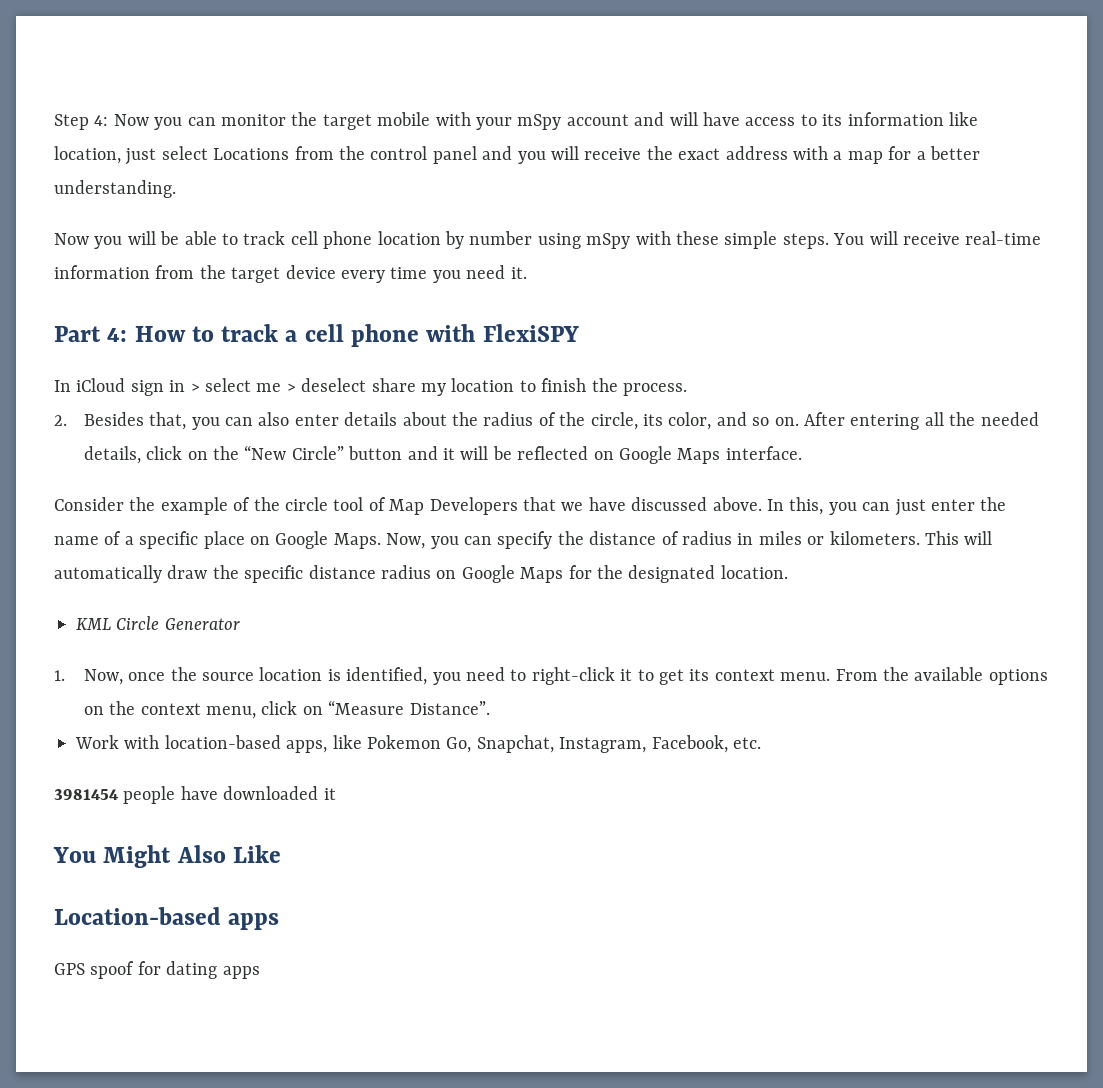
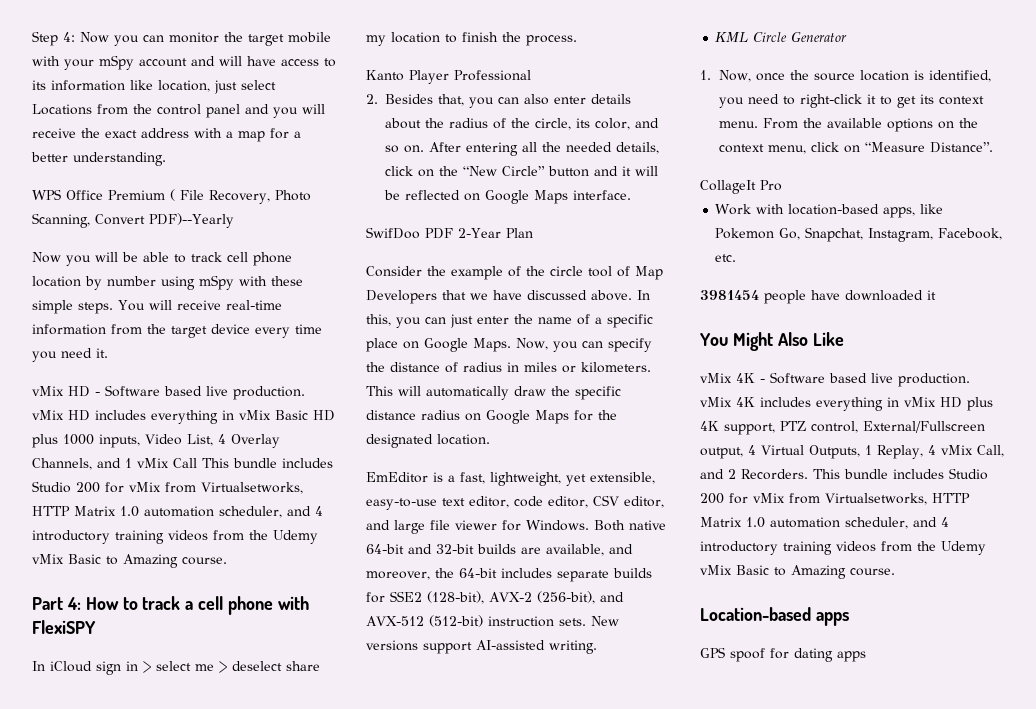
(176, 189) none -> [32,189,311,204] [32,213,234,228] // WPS Office Premium ( File Recovery, Photo Scanning, Convert PDF)--Yearly
(527, 273) none -> [32,385,305,400] [32,410,335,424] [32,434,280,448] [32,458,333,470] [32,481,303,494] [32,506,323,518] [32,530,318,544] [32,554,227,568] // vMix HD - Software based live production. vMix HD includes everything in vMix Basic HD plus 1000 inputs, Video List, 4 Overlay Channels, and 1 vMix Call This bundle includes Studio 200 for vMix from Virtualsetworks, HTTP Matrix 1.0 automation scheduler, and 4 introductory training videos from the Udemy vMix Basic to Amazing course.
(687, 389) none -> [366,70,531,84] // Kanto Player Professional
(802, 453) none -> [366,227,533,239] // SwifDoo PDF 2-Year Plan
(788, 572) none -> [366,472,655,486] [366,495,664,510] [366,520,666,534] [366,544,633,556] [366,568,652,582] [366,591,624,604] [366,615,619,627] [366,640,597,654] // EmEditor is a fast, lightweight, yet extensible, easy-to-use text editor, code editor, CSV editor, and large file viewer for Windows. Both native 64-bit and 32-bit builds are available, and moreover, the 64-bit includes separate builds for SSE2 (128-bit), AVX-2 (256-bit), and AVX-512 (512-bit) instruction sets. New versions support AI-assisted writing.
(490, 708) none -> [700,180,782,194] // CollageIt Pro
(281, 854) none -> [700,372,970,387] [700,397,993,411] [700,421,985,435] [700,445,1004,459] [700,468,988,480] [700,493,970,505] [700,517,949,529] [700,541,986,555] [700,565,895,579] // vMix 4K - Software based live production. vMix 4K includes everything in vMix HD plus 4K support, PTZ control, External/Fullscreen output, 4 Virtual Outputs, 1 Replay, 4 vMix Call, and 2 Recorders. This bundle includes Studio 200 for vMix from Virtualsetworks, HTTP Matrix 1.0 automation scheduler, and 4 introductory training videos from the Udemy vMix Basic to Amazing course.

